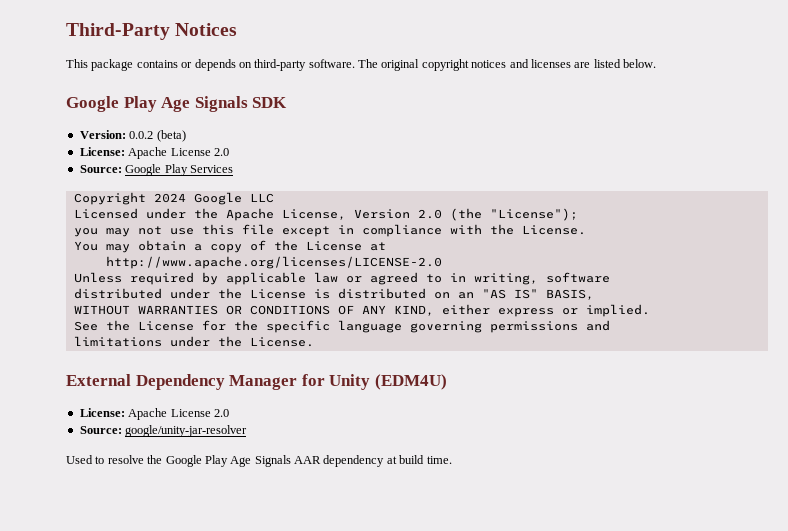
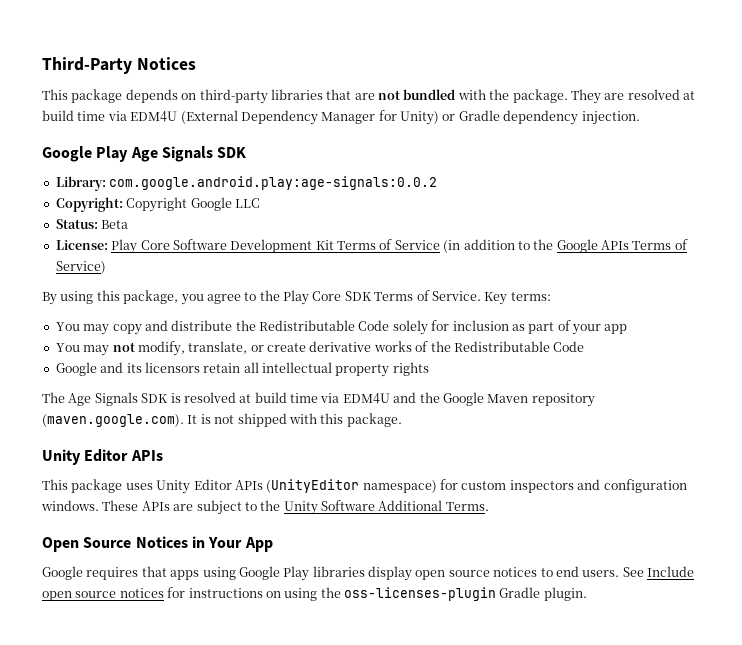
[136,60,193,68] contains or -> (123, 96) none
[308,59,656,71] software. The original copyright notices and licenses are listed below. -> [270,89,695,104] [42,110,640,125] libraries that are not bundled with the package. They are resolved at build time via EDM4U (External Dependency Manager for Unity) or Gradle dependency injection.
[79,130,186,142] [79,147,229,159] [79,164,233,176] [73,192,274,205] [73,208,578,221] [73,224,586,237] [73,240,386,253] [105,256,442,269] [73,272,610,285] [73,288,594,300] [73,304,650,317] [73,320,610,333] [73,336,314,347] [66,374,447,390] [79,408,229,420] [79,425,248,437] [66,455,452,467] Version: 0.0.2 (beta) // License: Apache License 2.0 // Source: Google Play Services // Copyright 2024 Google LLC // Licensed under the Apache License, Version 2.0 (the "License"); // you may not use this file except in compliance with the License. // You may obtain a copy of the License at // http://www.apache.org/licenses/LICENSE-2.0 // Unless required by applicable law or agreed to in writing, software // distributed under the License is distributed on an "AS IS" BASIS, // WITHOUT WARRANTIES OR CONDITIONS OF ANY KIND, either express or implied. // See the License for the specific language governing permissions and // limitations under the License. // External Dependency Manager for Unity (EDM4U) // License: Apache License 2.0 // Source: google/unity-jar-resolver // Used to resolve the Google Play Age Signals AAR dependency at build time. -> [55,176,438,191] [55,197,260,212] [55,219,129,229] [55,239,688,254] [55,261,106,274] [42,290,551,305] [55,320,628,335] [55,341,585,356] [55,362,429,377] [42,392,595,407] [42,413,402,427] [42,449,163,465] [42,479,687,494] [41,500,489,515] [42,536,273,552] [42,566,694,581] [42,587,587,601] Library: com.google.android.play:age-signals:0.0.2 // Copyright: Copyright Google LLC // Status: Beta // License: Play Core Software Development Kit Terms of Service (in addition to the Google APIs Terms of Service) // By using this package, you agree to the Play Core SDK Terms of Service. Key terms: // You may copy and distribute the Redistributable Code solely for inclusion as part of your app // You may not modify, translate, or create derivative works of the Redistributable Code // Google and its licensors retain all intellectual property rights // The Age Signals SDK is resolved at build time via EDM4U and the Google Maven repository (maven.google.com). It is not shipped with this package. // Unity Editor APIs // This package uses Unity Editor APIs (UnityEditor namespace) for custom inspectors and configuration windows. These APIs are subject to the Unity Software Additional Terms. // Open Source Notices in Your App // Google requires that apps using Google Play libraries display open source notices to end users. See Include open source notices for instructions on using the oss-licenses-plugin Gradle plugin.

